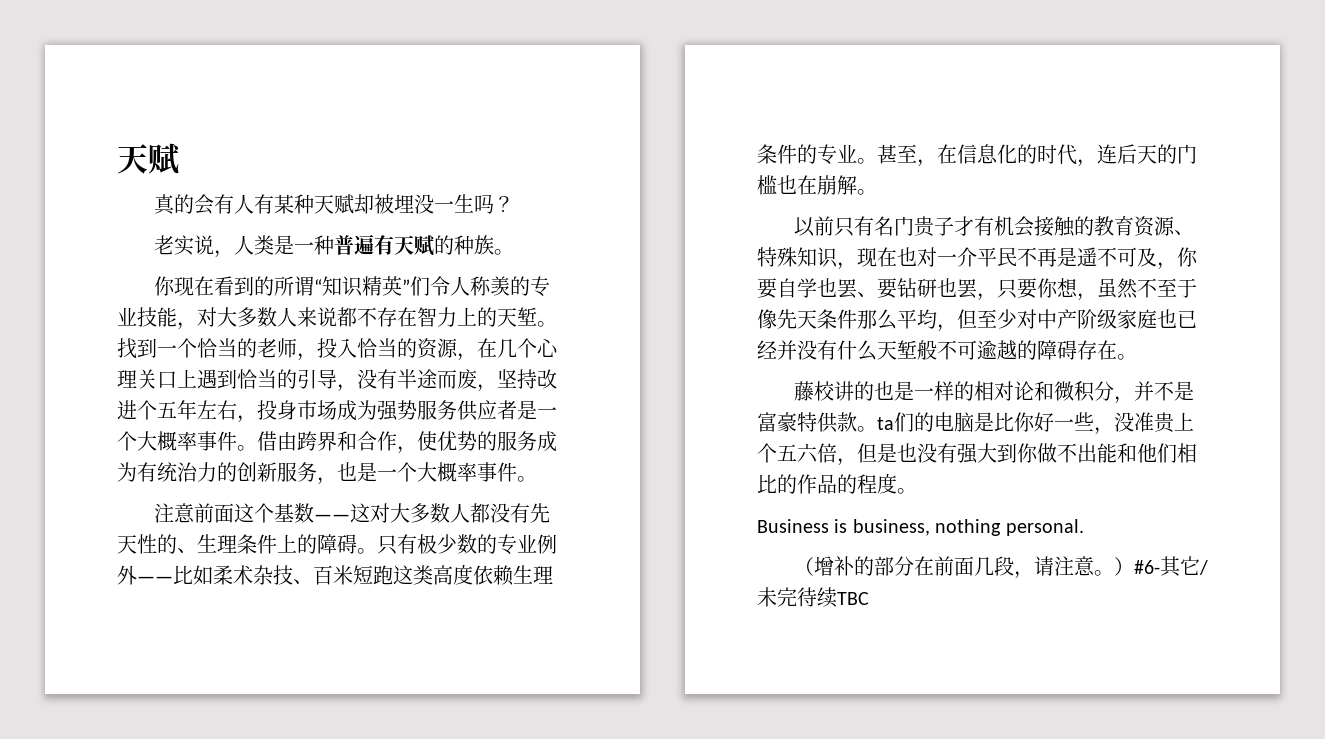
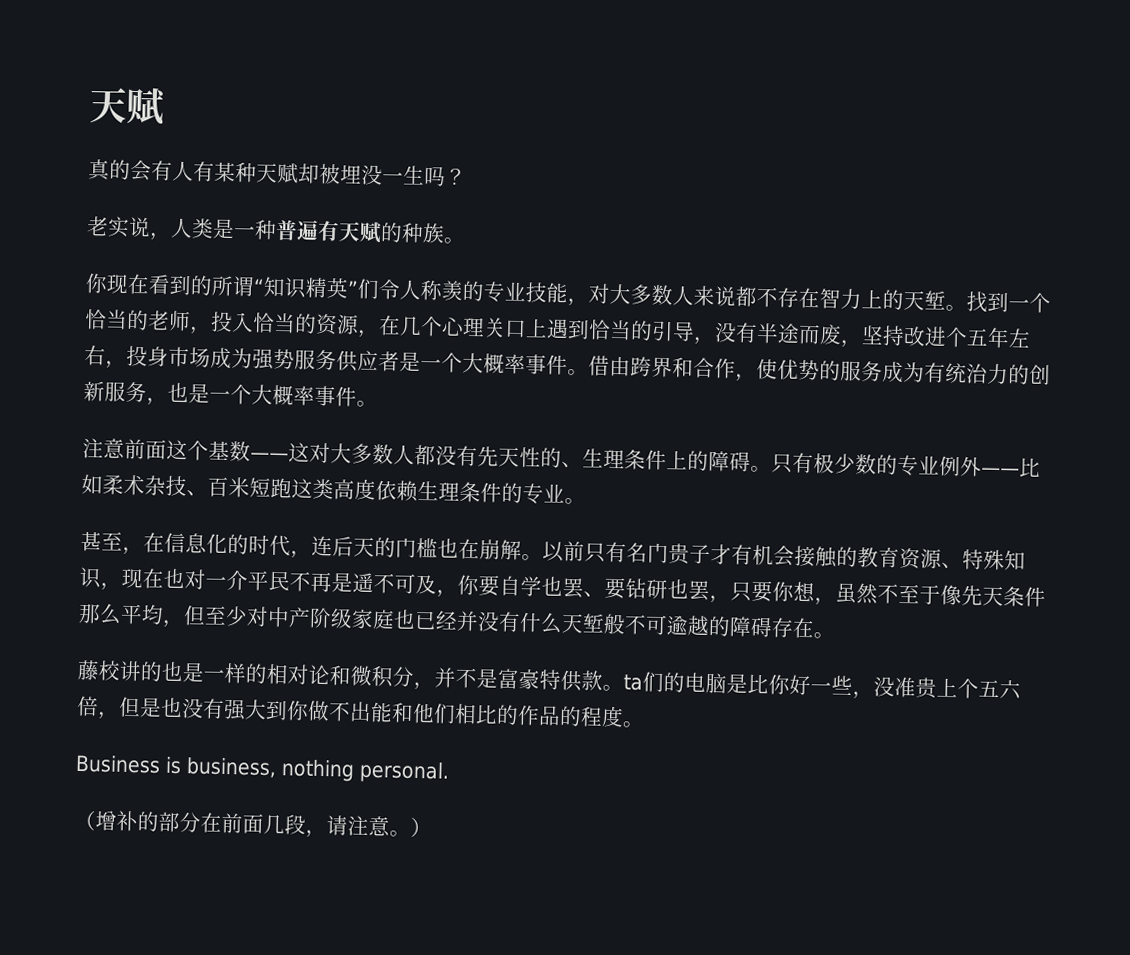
(877, 161) none -> (586, 501) //
(877, 192) // -> (543, 557) none
[1133,556,1208,577] [757,587,869,608] #6-其它/未完待续TBC -> (432, 827) none

